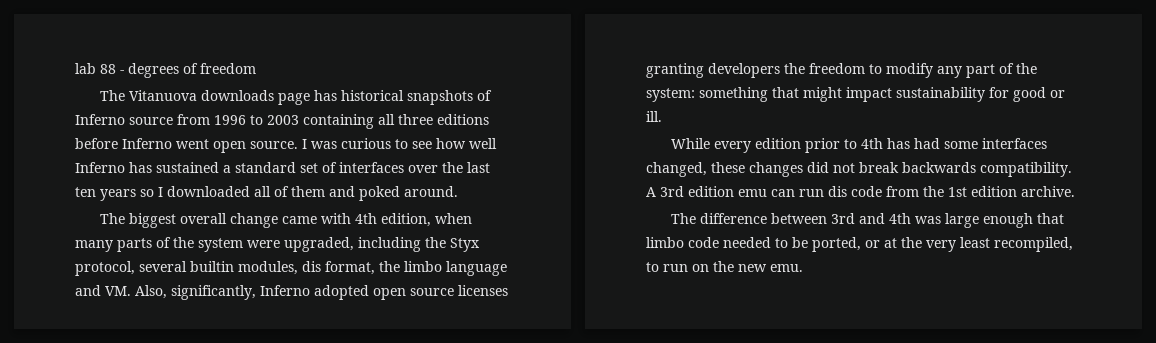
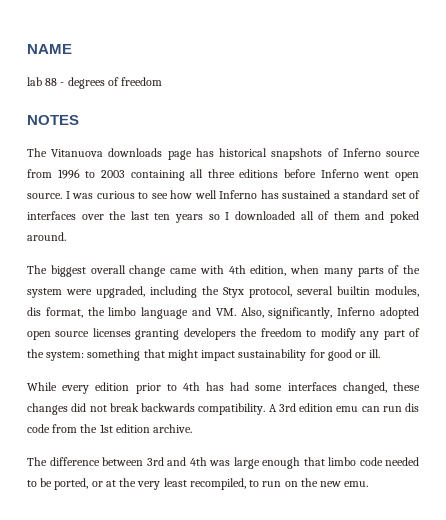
(75, 68) none -> [27,44,72,54] NAME //
(256, 68) none -> [27,115,79,125] // NOTES

